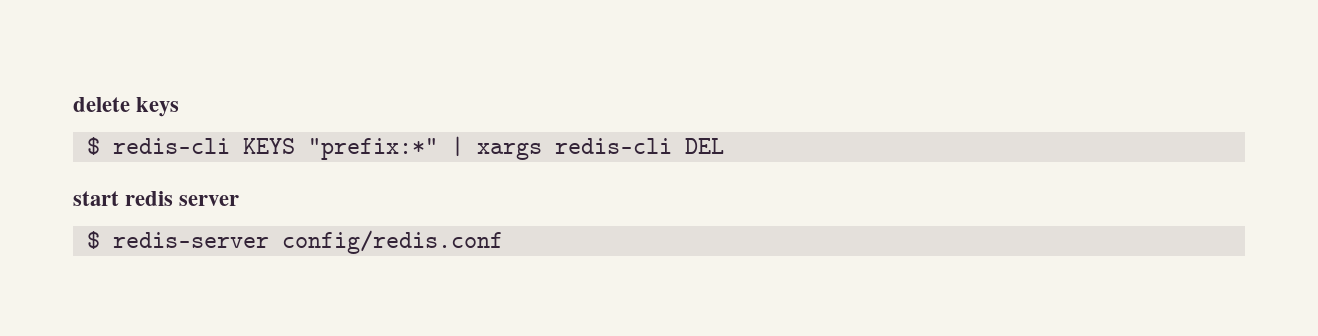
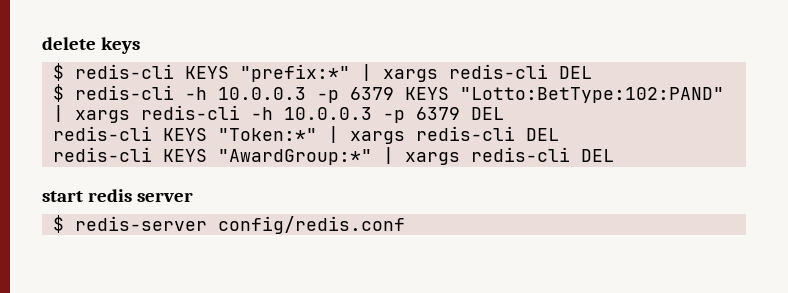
(724, 146) none -> [52,84,724,103] [52,105,504,123] [52,126,559,144] [52,147,614,165] // $ redis-cli -h 10.0.0.3 -p 6379 KEYS "Lotto:BetType:102:PAND" | xargs redis-cli -h 10.0.0.3 -p 6379 DEL // redis-cli KEYS "Token:*" | xargs redis-cli DEL // redis-cli KEYS "AwardGroup:*" | xargs redis-cli DEL

